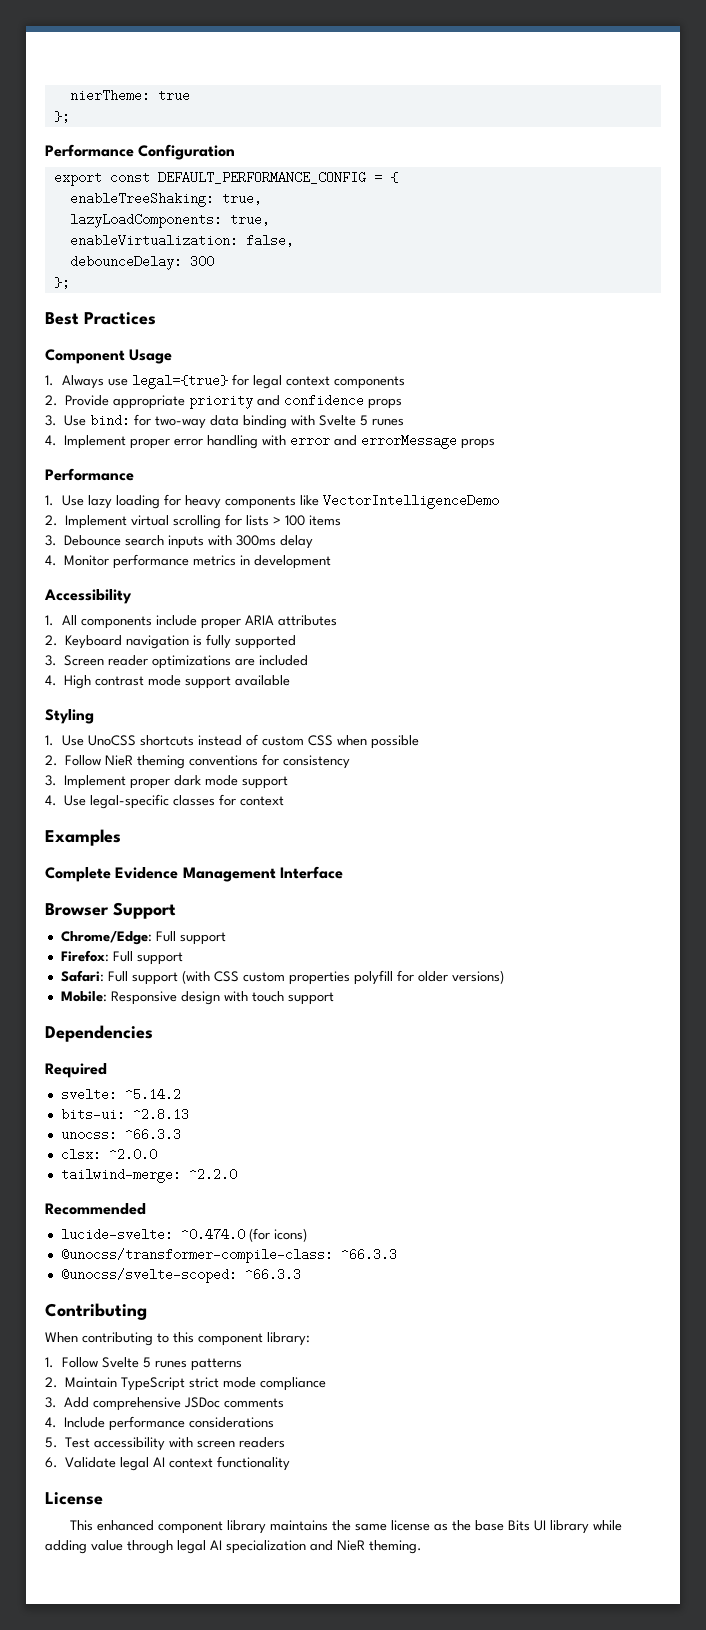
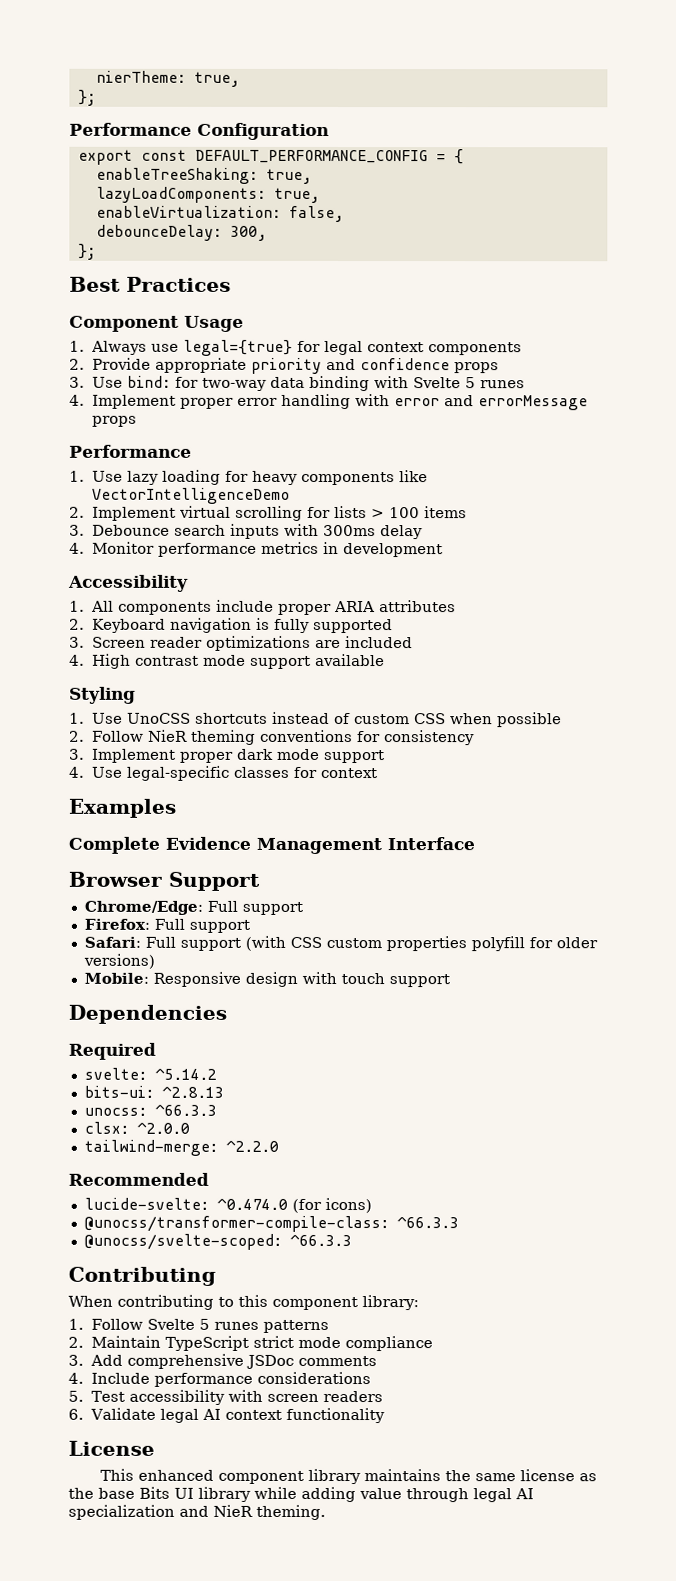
[157,89,190,102] true -> [193,71,240,87] true,
[189,255,214,268] 300 -> [229,225,267,241] 300,

